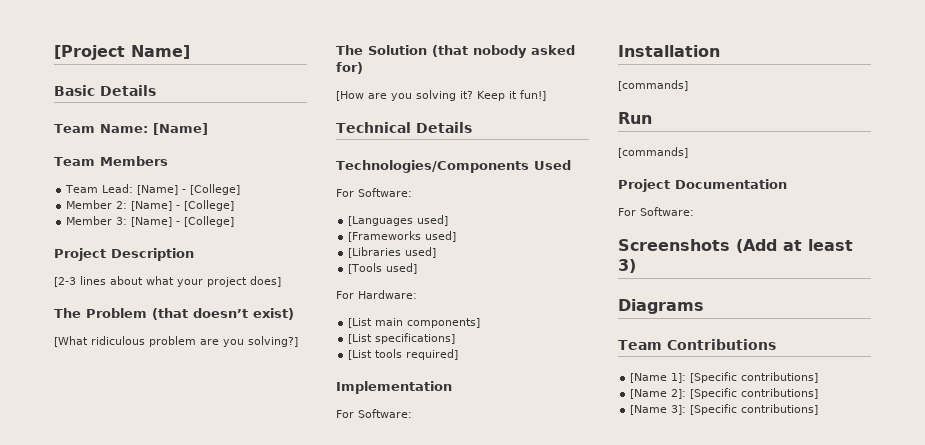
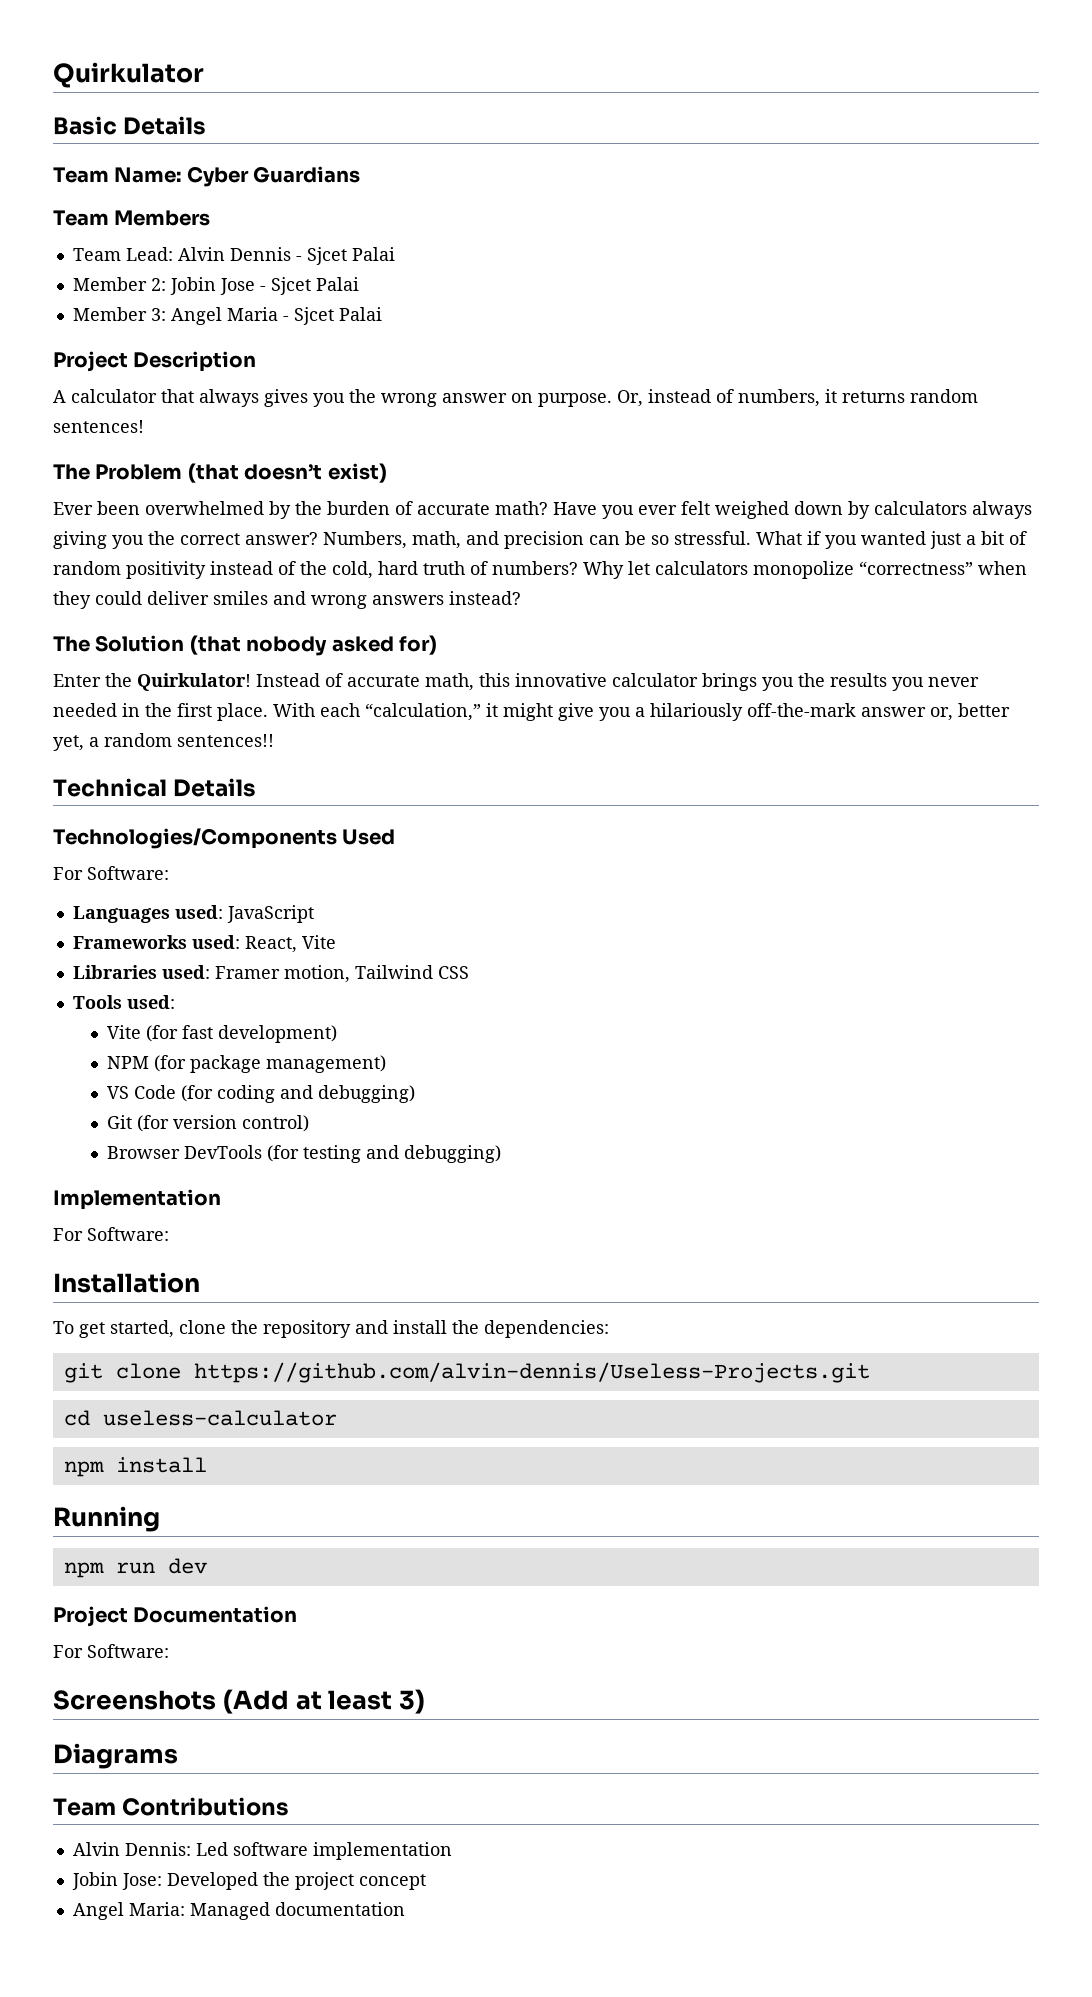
[54,45,190,60] [Project Name] -> [53,62,204,88] Quirkulator
[152,123,208,135] [Name] -> [186,166,361,187] Cyber Guardians
[137,184,241,195] [66,200,235,211] [66,216,235,227] [54,248,194,261] [54,276,281,287] [Name] - [College] // Member 2: [Name] - [College] // Member 3: [Name] - [College] // Project Description // [2-3 lines about what your project does] -> [177,247,395,265] [72,277,359,295] [72,307,382,325] [53,351,257,372] [53,389,978,407] [53,420,144,433] Alvin Dennis - Sjcet Palai // Member 2: Jobin Jose - Sjcet Palai // Member 3: Angel Maria - Sjcet Palai // Project Description // A calculator that always gives you the wrong answer on purpose. Or, instead of numbers, it returns random sentences!
[54,336,298,347] [What ridiculous problem are you solving?] -> [53,501,1032,519] [53,531,1027,549] [53,561,1027,579] [53,591,521,609] Ever been overwhelmed by the burden of accurate math? Have you ever felt weighed down by calculators always giving you the correct answer? Numbers, math, and precision can be so stressful. What if you wanted just a bit of random positivity instead of the cold, hard truth of numbers? Why let calculators monopolize “correctness” when they could deliver smiles and wrong answers instead?
[336,90,546,101] [How are you solving it? Keep it fun!] -> [53,673,979,691] [53,703,1010,721] [53,733,274,751] Enter the Quirkulator! Instead of accurate math, this innovative calculator brings you the results you never needed in the first place. With each “calculation,” it might give you a hilariously off-the-mark answer or, better yet, a random sentences!!
[348,215,449,226] [348,231,457,242] [348,247,437,258] [348,263,418,274] [336,290,417,299] [348,318,481,328] [348,333,456,344] [348,349,459,360] [336,381,452,394] [336,409,412,418] [618,45,720,57] [618,80,688,91] [618,112,652,124] [618,147,688,158] [Languages used] // [Frameworks used] // [Libraries used] // [Tools used] // For Hardware: // [List main components] // [List specifications] // [List tools required] // Implementation // For Software: // Installation // [commands] // Run // [commands] -> [72,905,314,923] [72,935,336,953] [72,965,469,983] [72,995,175,1009] [107,1025,338,1043] [107,1055,387,1073] [107,1085,416,1103] [107,1115,310,1132] [107,1145,502,1163] [53,1189,221,1210] [53,1227,169,1241] [53,1272,200,1293] [53,1320,609,1338] [63,1362,870,1383] [63,1410,337,1426] [63,1457,207,1477] [53,1506,160,1532] [63,1558,207,1578] Languages used: JavaScript // Frameworks used: React, Vite // Libraries used: Framer motion, Tailwind CSS // Tools used: // Vite (for fast development) // NPM (for package management) // VS Code (for coding and debugging) // Git (for version control) // Browser DevTools (for testing and debugging) // Implementation // For Software: // Installation // To get started, clone the repository and install the dependencies: // git clone https://github.com/alvin-dennis/Useless-Projects.git // cd useless-calculator // npm install // Running // npm run dev
[630,372,819,383] [630,388,819,399] [630,404,819,415] [Name 1]: [Specific contributions] // [Name 2]: [Specific contributions] // [Name 3]: [Specific contributions] -> [72,1842,452,1860] [71,1872,426,1890] [72,1902,405,1920] Alvin Dennis: Led software implementation // Jobin Jose: Developed the project concept // Angel Maria: Managed documentation

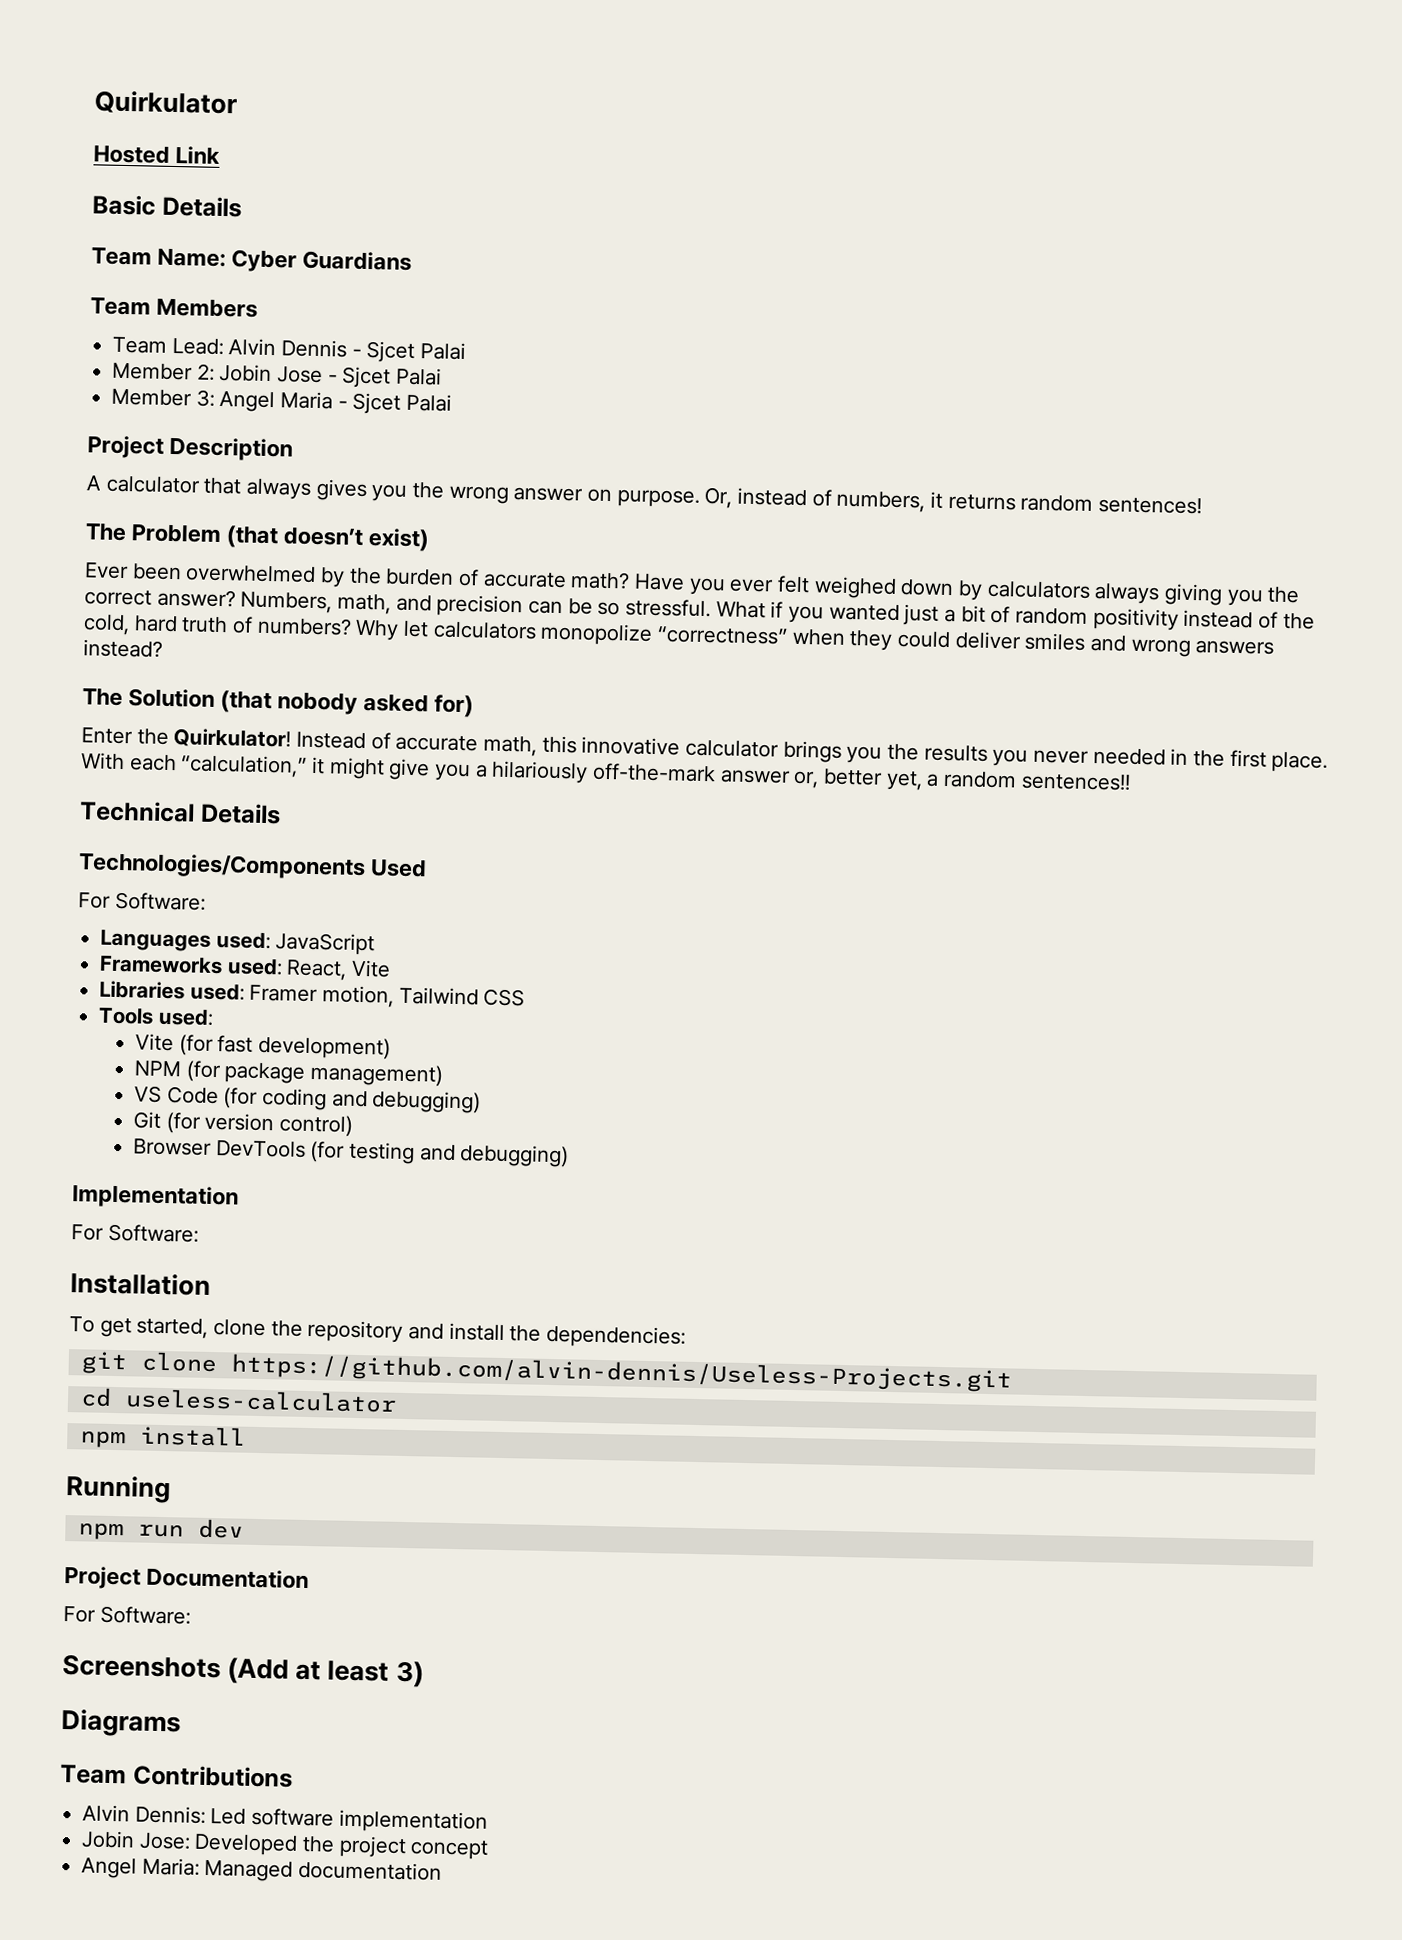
(204, 75) none -> [93,145,221,164] // Hosted Link

